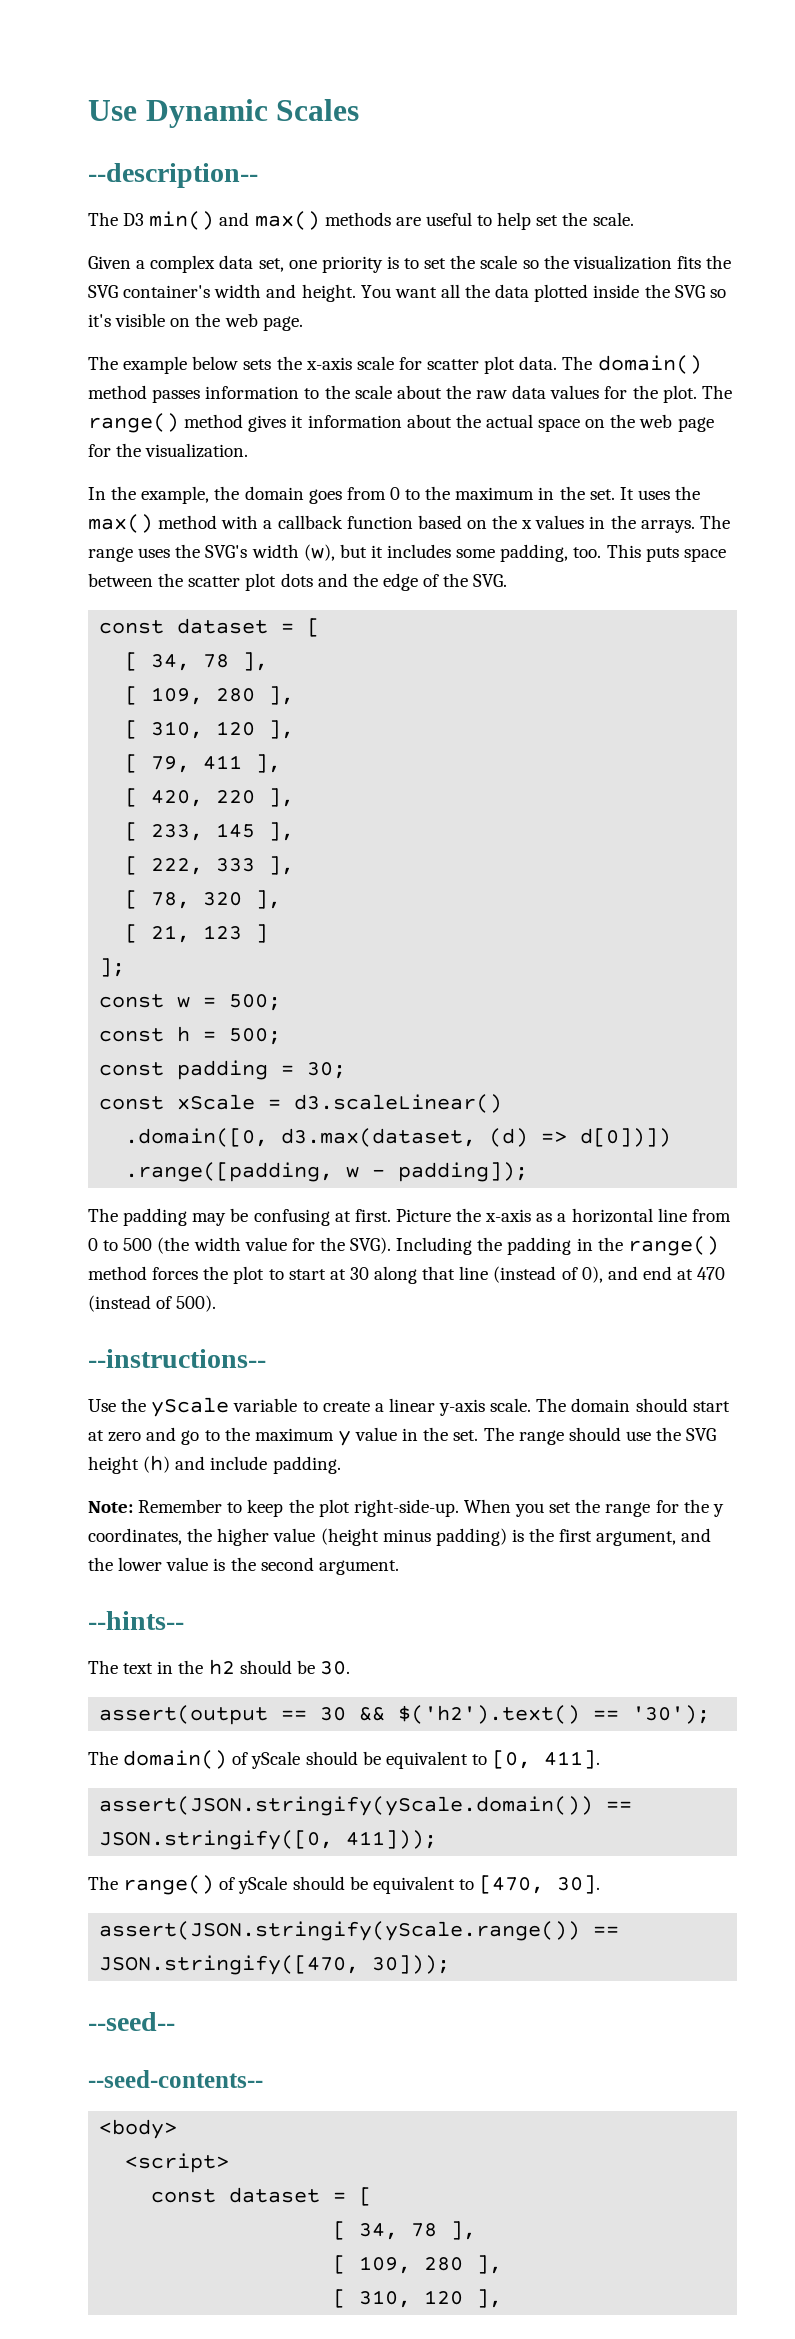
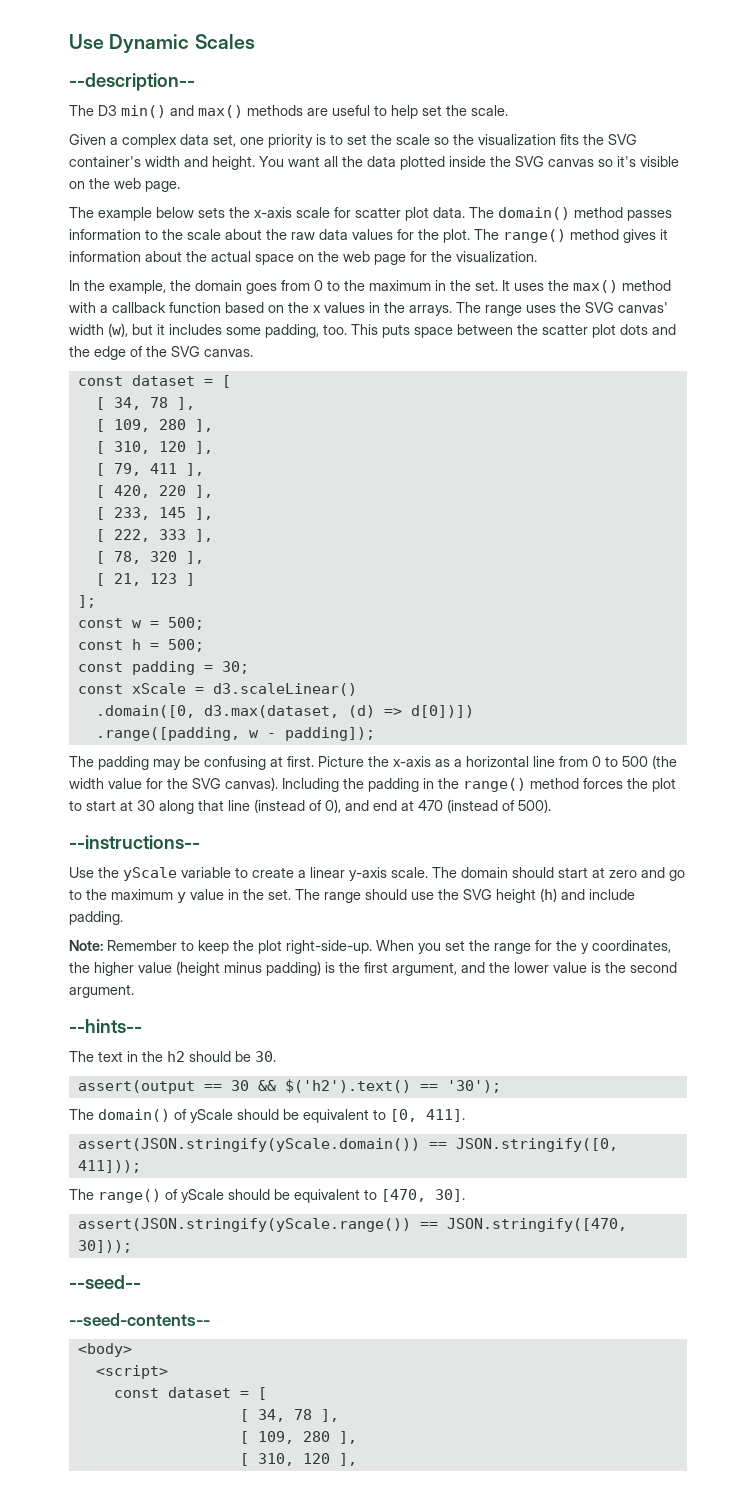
(705, 291) none -> [548,159,594,167] canvas
[205,545,248,558] SVG's -> [585,302,668,313] SVG canvas'
[473,574,508,587] SVG. -> [171,346,253,357] SVG canvas.
[350,1237,392,1254] SVG). -> [192,777,278,791] SVG canvas).

